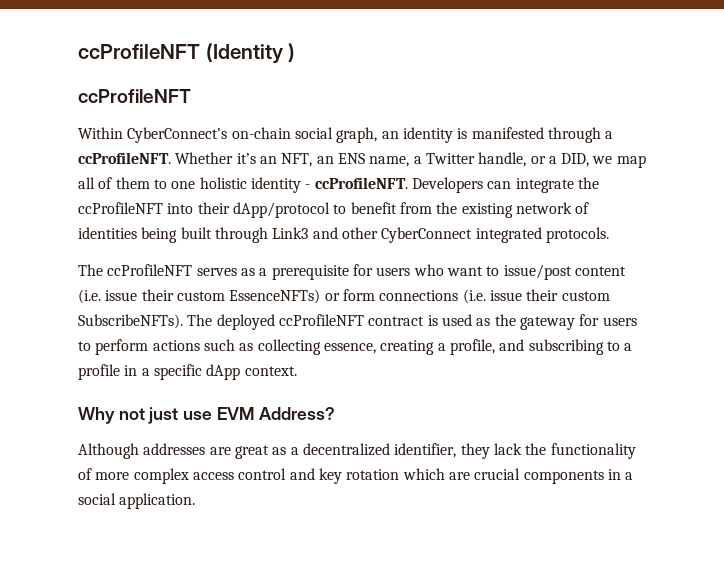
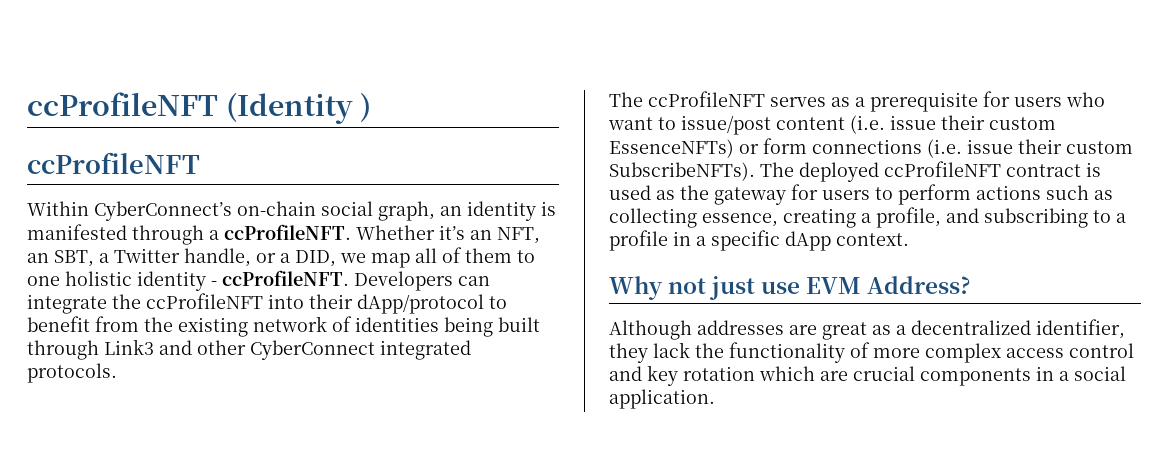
[337,153,410,167] ENS name, -> [54,250,94,267] SBT,

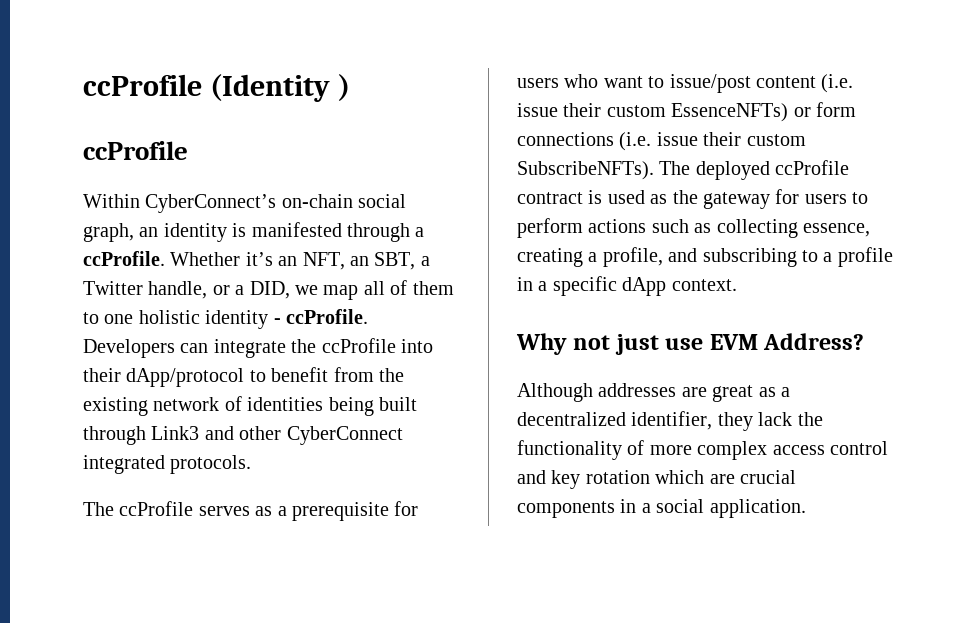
[27,92,218,116] ccProfileNFT -> [83,74,202,96] ccProfile
[27,152,200,174] ccProfileNFT -> [83,141,188,160] ccProfile
[224,224,351,240] ccProfileNFT. -> [83,251,165,266] ccProfile.
[222,270,349,286] ccProfileNFT. -> [286,309,368,324] ccProfile.
[146,293,263,309] ccProfileNFT -> [321,338,396,353] ccProfile
[648,91,765,107] ccProfileNFT -> [119,501,194,516] ccProfile
[884,161,1001,177] ccProfileNFT -> [775,160,850,175] ccProfile

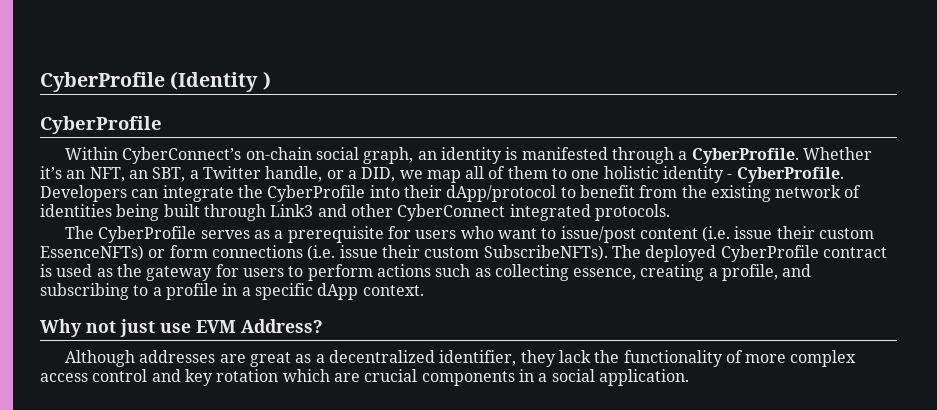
[83,74,202,96] ccProfile -> [40,72,165,92] CyberProfile
[83,141,188,160] ccProfile -> [40,116,162,134] CyberProfile
[83,251,165,266] ccProfile. -> [691,148,799,164] CyberProfile.
[286,309,368,324] ccProfile. -> [736,167,844,183] CyberProfile.
[321,338,396,353] ccProfile -> [267,185,366,202] CyberProfile
[119,501,194,516] ccProfile -> [98,226,197,243] CyberProfile
[775,160,850,175] ccProfile -> [720,245,819,262] CyberProfile

